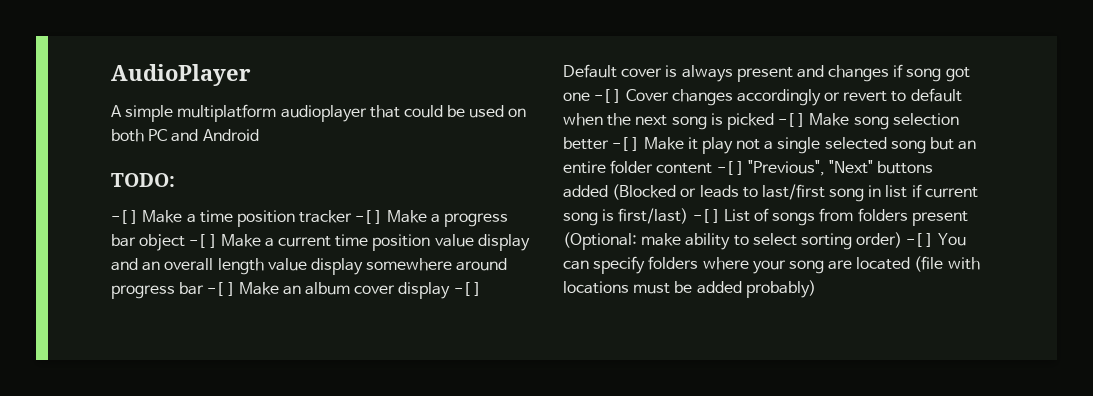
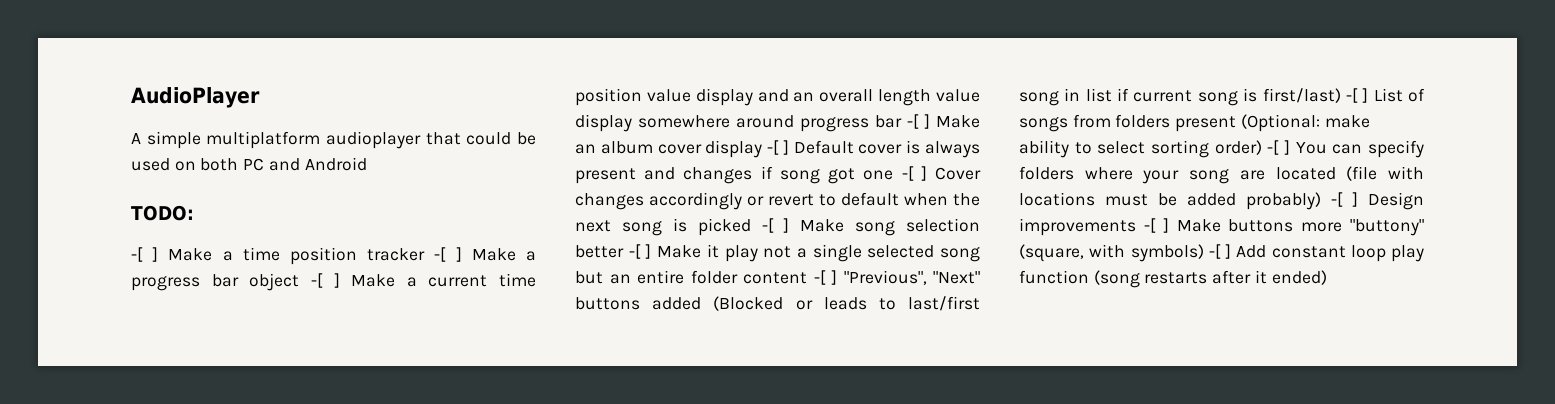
(816, 289) none -> [1331,192,1424,210] [1019,218,1424,236] [1019,244,1424,262] [1019,270,1327,288] -[ ] Design improvements -[ ] Make buttons more "buttony" (square, with symbols) -[ ] Add constant loop play function (song restarts after it ended)

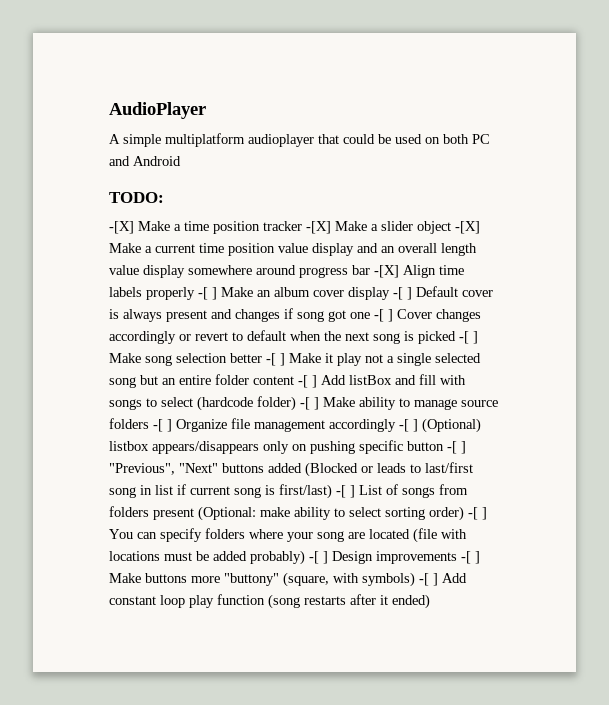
[131,247,159,262] -[ ] -> [109,221,134,234] -[X]
[434,247,536,262] [131,273,340,291] -[ ] Make a progress bar object -[ ] -> [306,221,480,234] -[X] Make a slider object -[X]
(902, 121) none -> [374,265,464,278] [109,287,195,300] -[X] Align time labels properly
(837, 277) none -> [321,374,466,385] [109,396,498,411] [109,418,481,433] [109,440,466,454] Add listBox and fill with songs to select (hardcode folder) -[ ] Make ability to manage source folders -[ ] Organize file management accordingly -[ ] (Optional) listbox appears/disappears only on pushing specific button -[ ]

